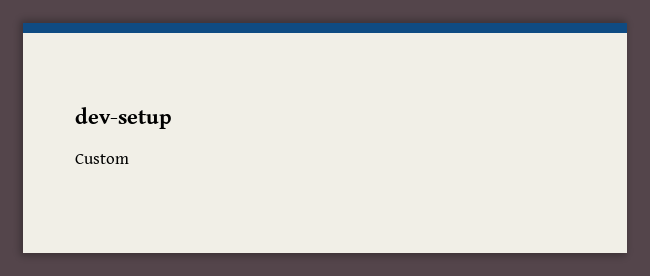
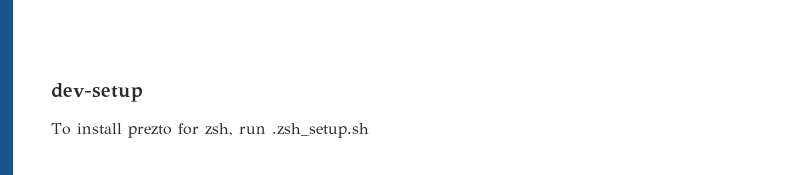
[75,154,129,164] Custom -> [51,123,369,138] To install prezto for zsh, run .zsh_setup.sh

